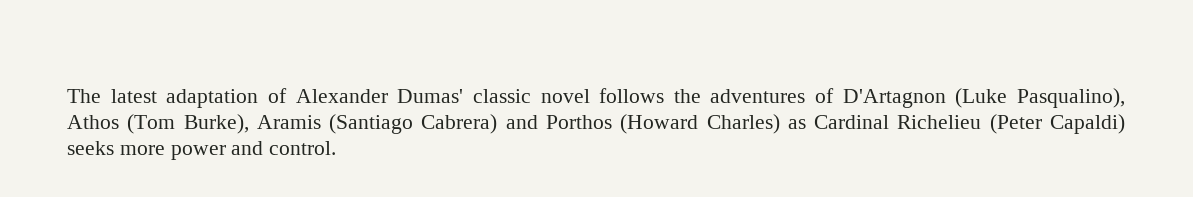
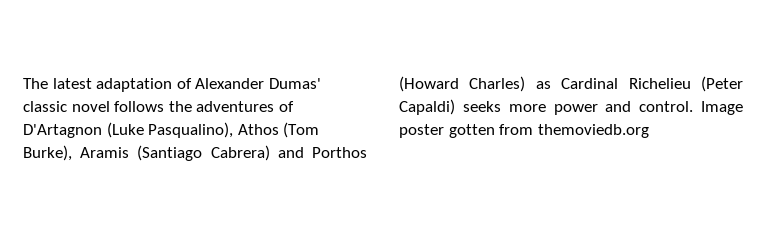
(337, 148) none -> [701,101,743,115] [399,124,649,138] Image poster gotten from themoviedb.org

